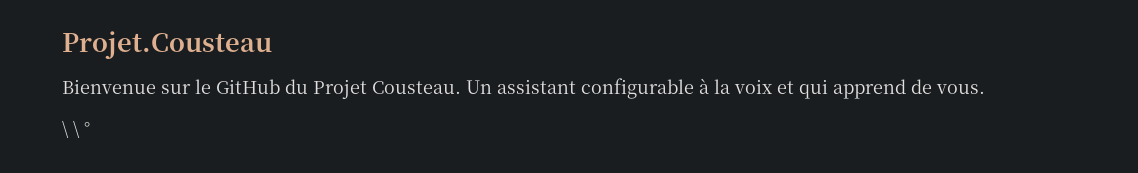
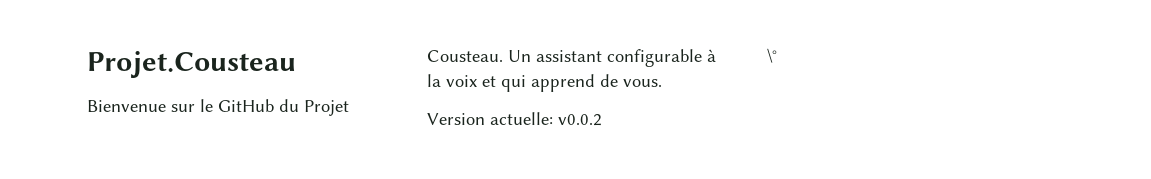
[62,120,90,138] \ \ ° -> [427,112,602,126] [767,48,777,63] Version actuelle: v0.0.2 // \°

